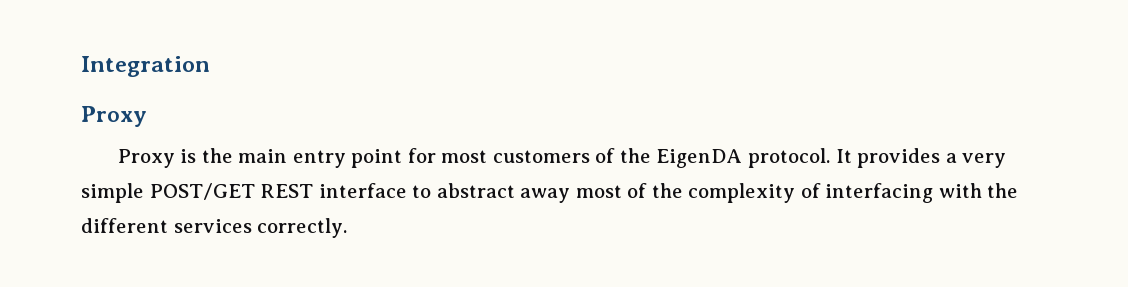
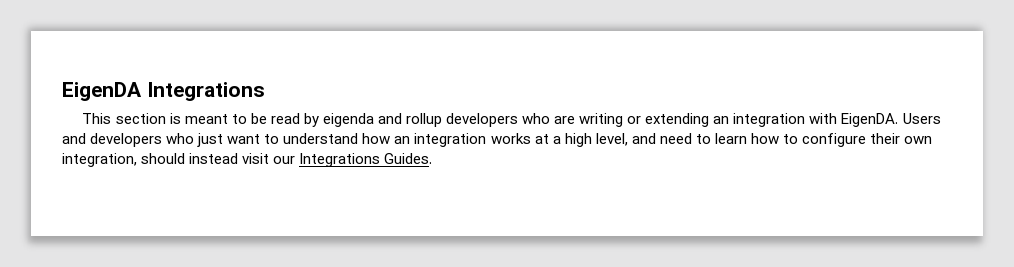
[81,56,210,77] [81,106,147,127] [117,148,1007,168] [81,183,1019,203] [81,218,348,238] Integration // Proxy // Proxy is the main entry point for most customers of the EigenDA protocol. It provides a very simple POST/GET REST interface to abstract away most of the complexity of interfacing with the different services correctly. -> [62,82,265,101] [82,113,941,127] [62,133,933,147] [62,153,433,167] EigenDA Integrations // This section is meant to be read by eigenda and rollup developers who are writing or extending an integration with EigenDA. Users and developers who just want to understand how an integration works at a high level, and need to learn how to configure their own integration, should instead visit our Integrations Guides.

